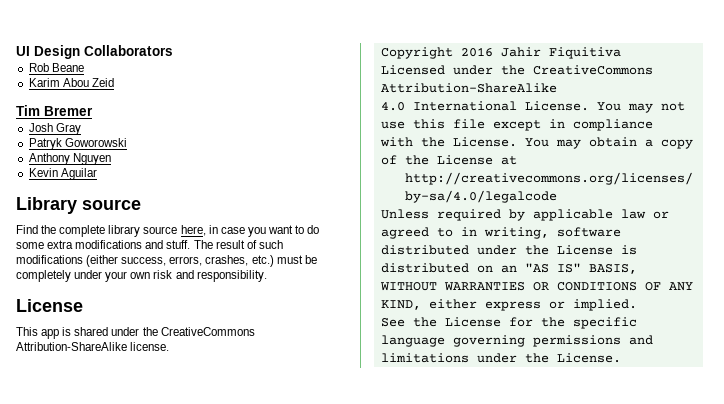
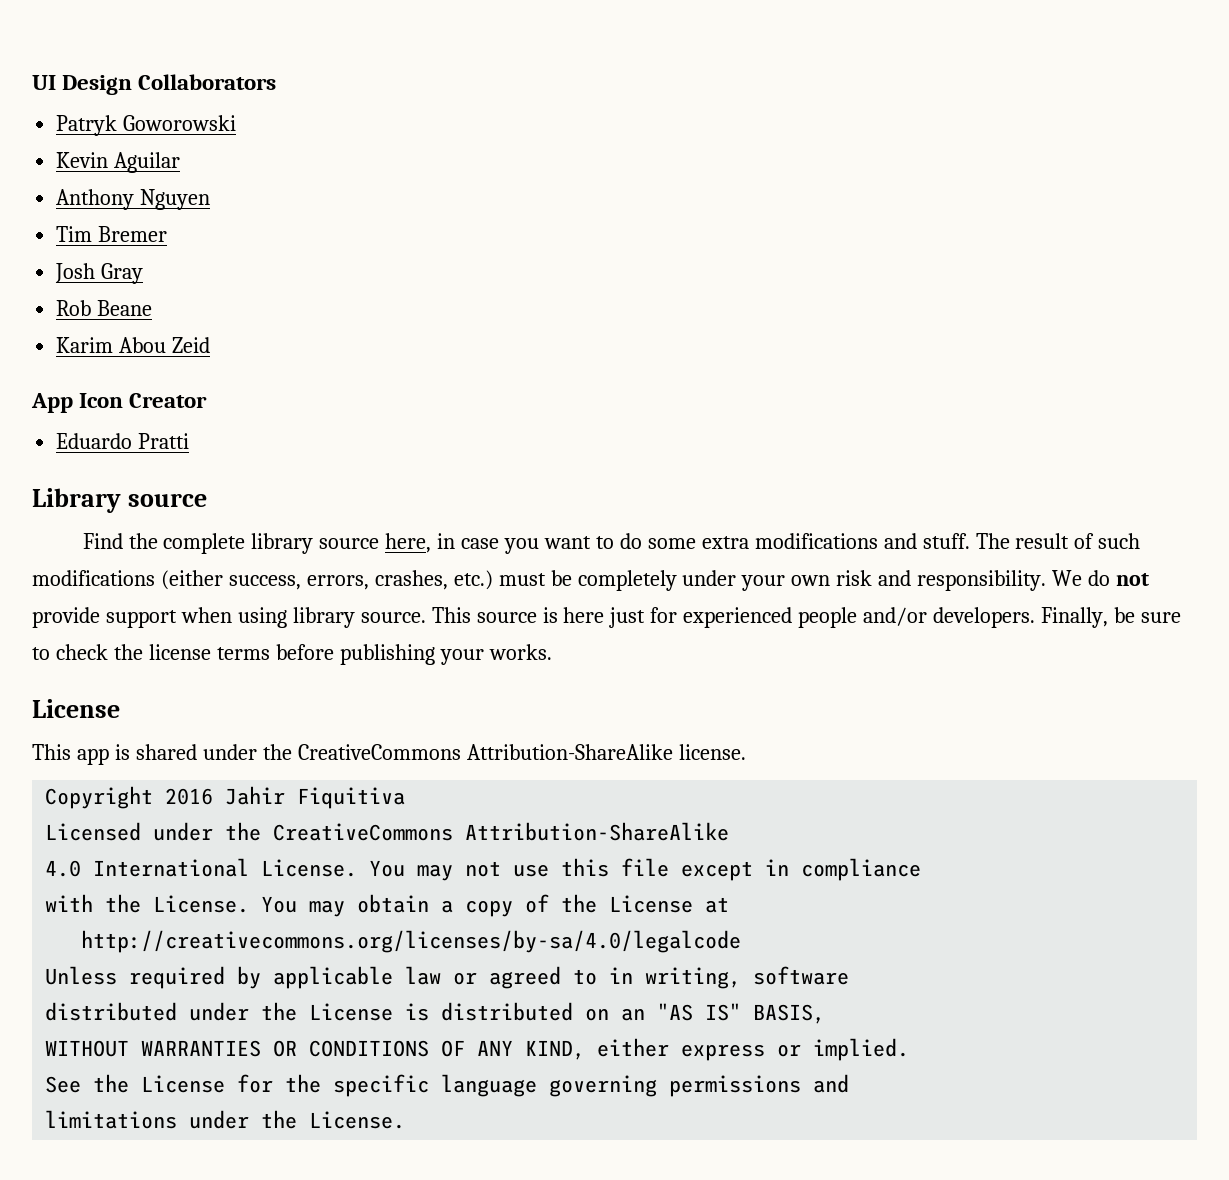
(173, 50) none -> [56,115,237,136] [56,152,181,173] [56,189,211,210] [56,226,168,242] [55,263,144,284] // Patryk Goworowski // Kevin Aguilar // Anthony Nguyen // Tim Bremer // Josh Gray
[16,105,93,116] [28,123,81,135] [28,138,127,150] [28,153,111,165] [28,168,97,180] Tim Bremer // Josh Gray // Patryk Goworowski // Anthony Nguyen // Kevin Aguilar -> [31,393,208,413] [56,433,190,449] App Icon Creator // Eduardo Pratti
(267, 276) none -> [1052,570,1149,586] [32,607,1181,628] [32,644,552,665] We do not provide support when using library source. This source is here just for experienced people and/or developers. Finally, be sure to check the license terms before publishing your works.

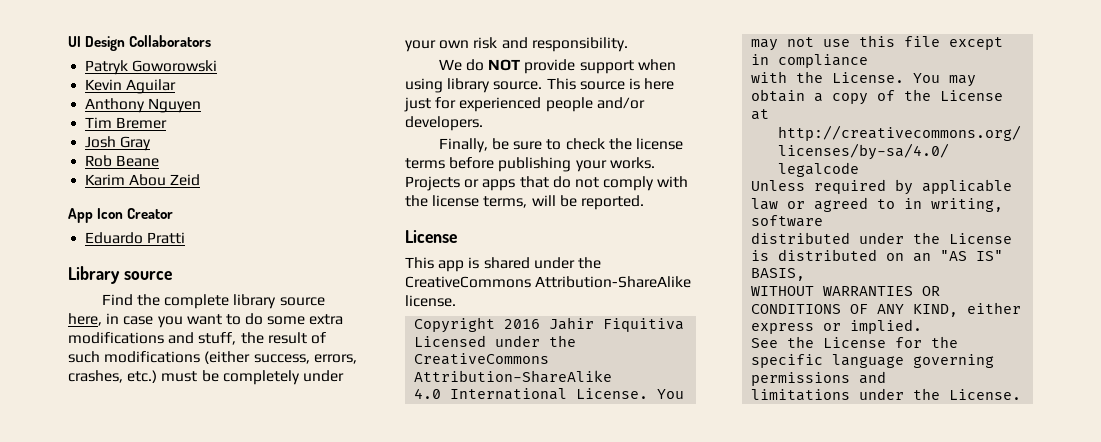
[922,533,1010,549] stuff. The -> [198,332,264,345] stuff, the
(1047, 580) none -> (628, 44) //
[1115,573,1149,586] not -> [488,59,521,71] NOT
(1036, 617) none -> (483, 123) //
(552, 652) none -> [405,176,689,191] [405,195,644,210] Projects or apps that do not comply with the license terms, will be reported.

